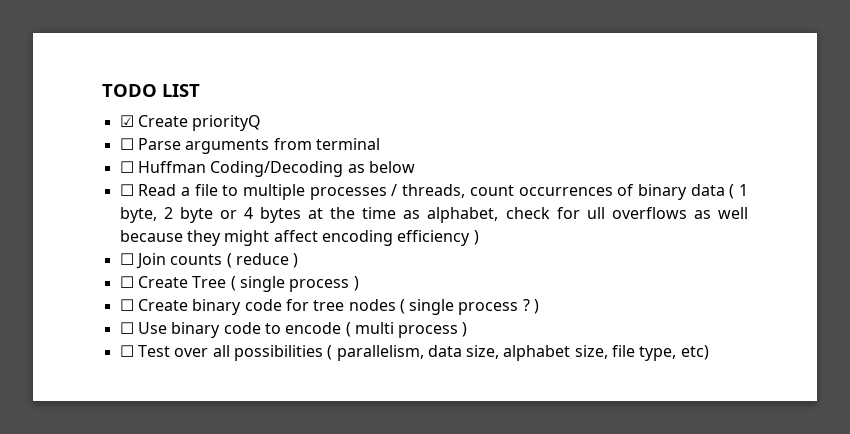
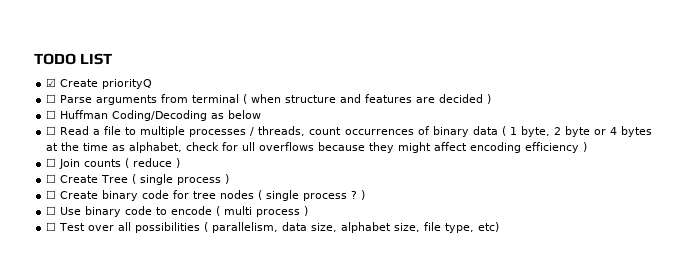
(380, 144) none -> [243,94,492,104] ( when structure and features are decided )
[693,207,748,219] as well -> (315, 146) none

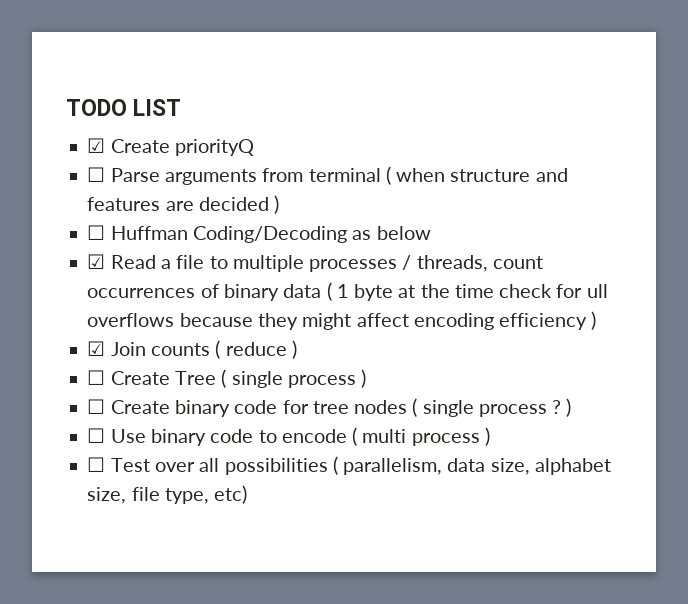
[46,126,57,135] ☐ -> [87,254,106,269] ☑
[520,126,652,137] byte, 2 byte or 4 bytes -> [354,284,394,301] byte
[112,142,183,153] as alphabet, -> (494, 291) none
[46,158,57,167] ☐ -> [87,341,106,356] ☑

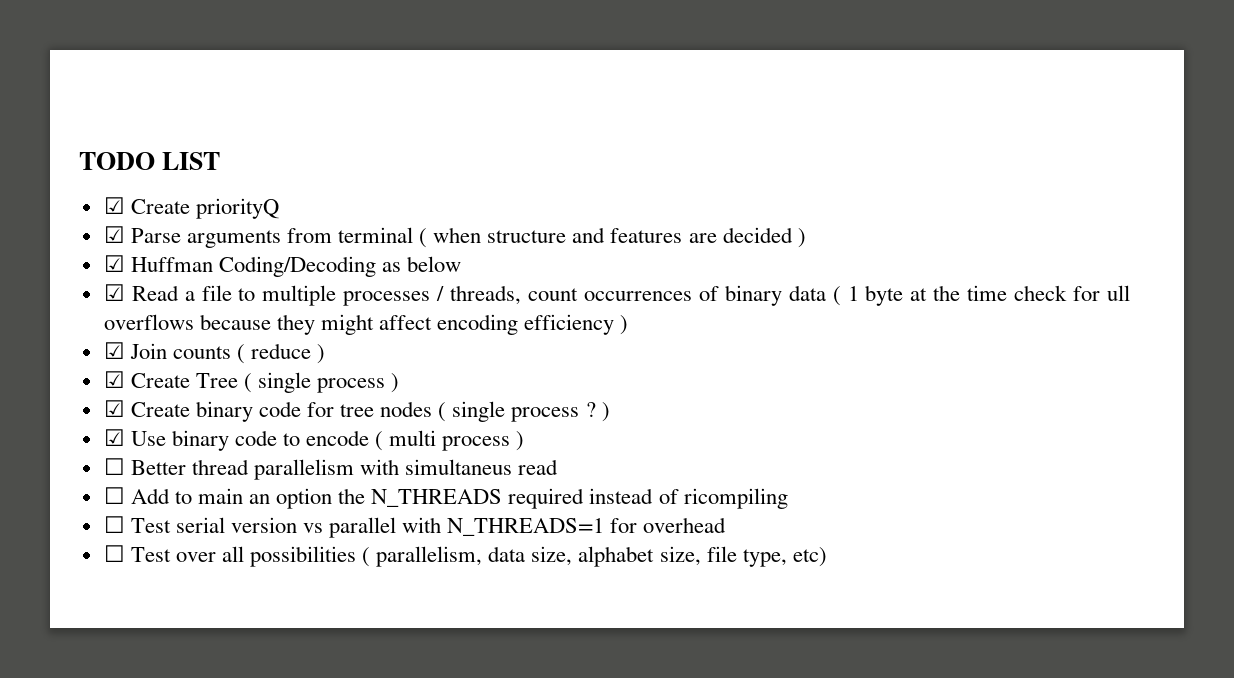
[87,167,106,182] ☐ -> [103,226,125,243] ☑
[87,225,106,240] ☐ -> [103,255,125,272] ☑
[87,370,106,385] ☐ -> [103,371,125,388] ☑
[87,399,106,414] ☐ -> [103,400,125,417] ☑
[87,428,106,443] ☐ -> [103,429,125,446] ☑
(490, 436) none -> [103,458,559,480] [103,487,788,509] [103,516,727,538] // ☐ Better thread parallelism with simultaneus read // ☐ Add to main an option the N_THREADS required instead of ricompiling // ☐ Test serial version vs parallel with N_THREADS=1 for overhead

